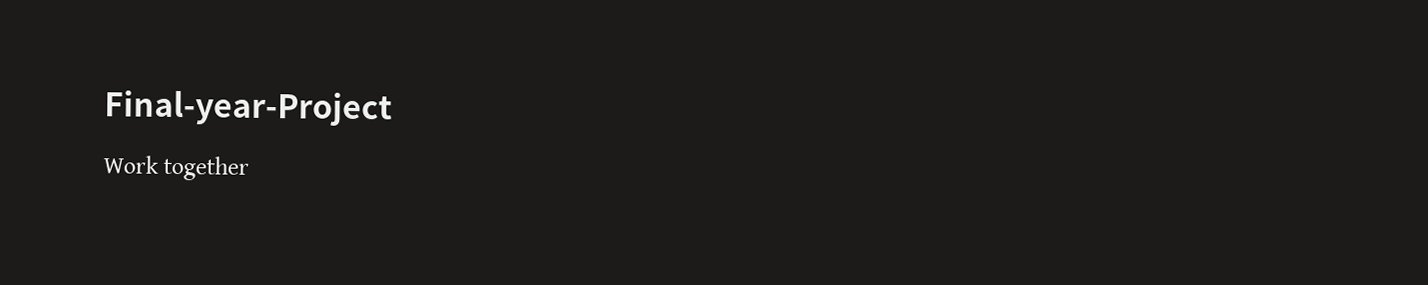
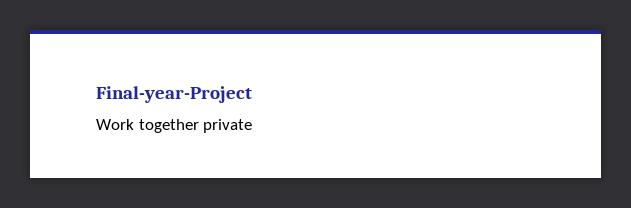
(250, 168) none -> [203,119,253,133] private

